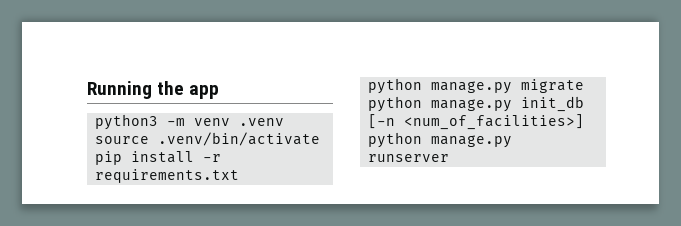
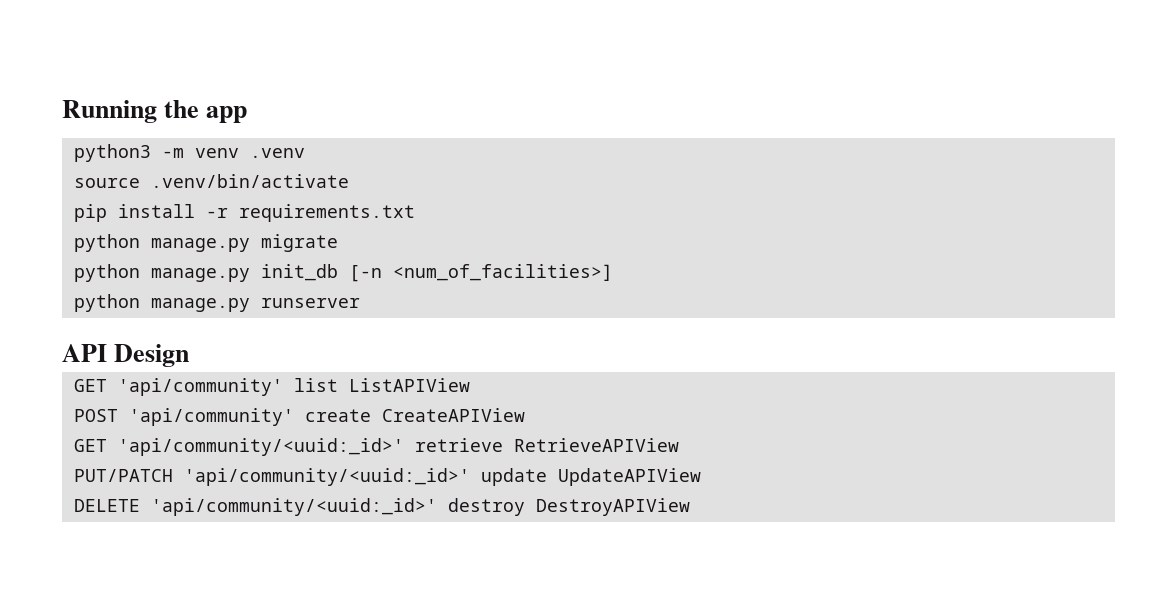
(450, 158) none -> [62,344,190,367] [73,378,470,396] [73,408,525,426] [73,438,679,456] [73,468,701,486] [73,498,690,516] // API Design // GET 'api/community' list ListAPIView // POST 'api/community' create CreateAPIView // GET 'api/community/<uuid:_id>' retrieve RetrieveAPIView // PUT/PATCH 'api/community/<uuid:_id>' update UpdateAPIView // DELETE 'api/community/<uuid:_id>' destroy DestroyAPIView

